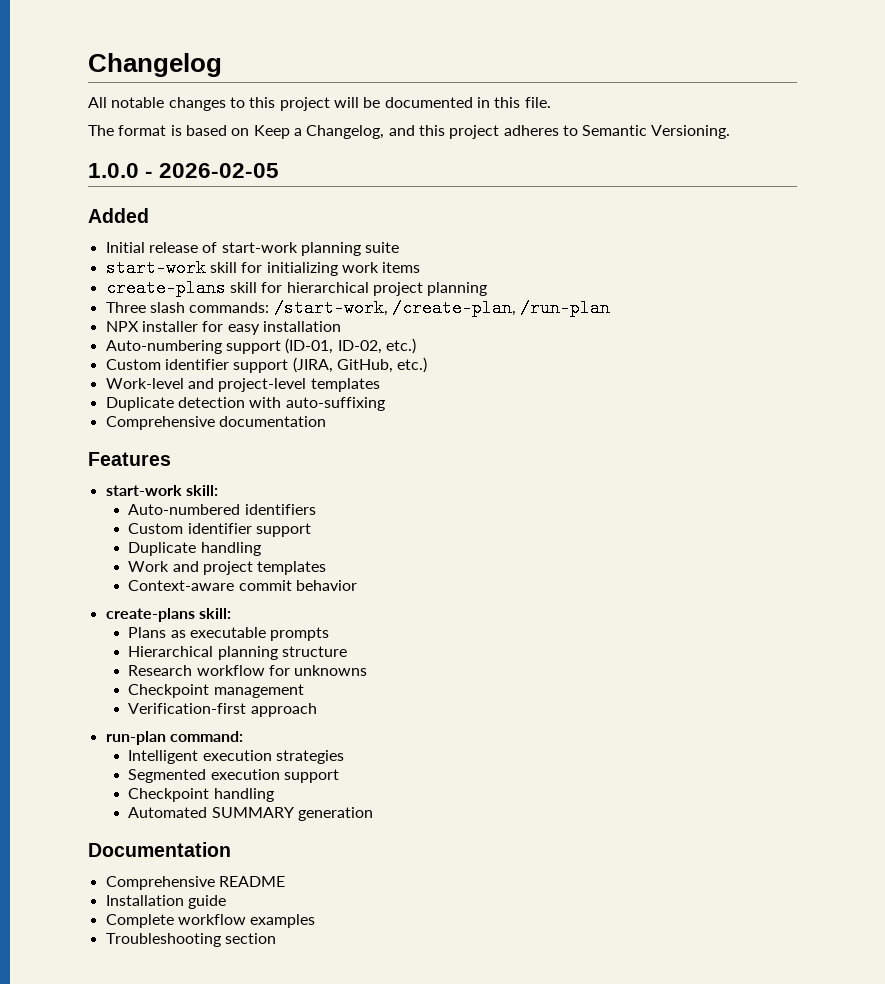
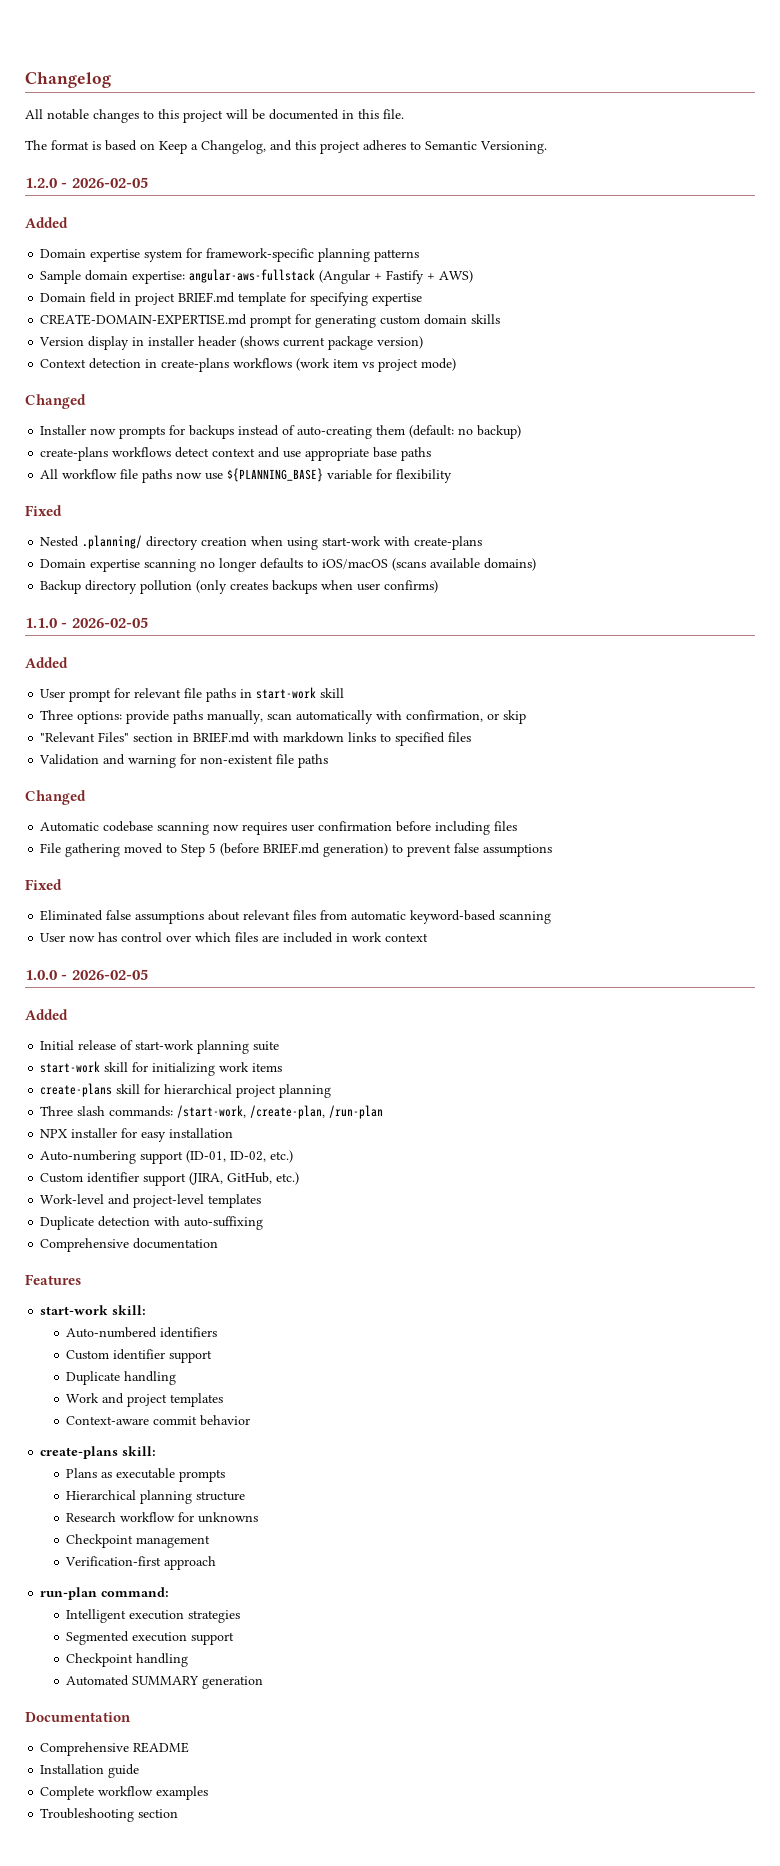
(731, 132) none -> [25,177,148,188] [25,217,68,228] [40,248,420,262] [40,269,474,284] [40,292,423,306] [40,314,501,328] [39,336,424,350] [40,358,457,372] [25,394,86,409] [40,425,522,439] [40,447,432,461] [40,468,453,483] [25,505,62,516] [40,535,483,550] [40,558,537,572] [40,580,439,594] [25,617,148,628] [25,657,68,668] [40,687,345,702] [40,710,527,724] [40,732,472,746] [39,754,329,768] [25,790,86,805] [40,821,518,835] [40,843,553,857] [25,879,62,890] [40,910,552,924] [40,932,429,943] // 1.2.0 - 2026-02-05 // Added // Domain expertise system for framework-specific planning patterns // Sample domain expertise: angular-aws-fullstack (Angular + Fastify + AWS) // Domain field in project BRIEF.md template for specifying expertise // CREATE-DOMAIN-EXPERTISE.md prompt for generating custom domain skills // Version display in installer header (shows current package version) // Context detection in create-plans workflows (work item vs project mode) // Changed // Installer now prompts for backups instead of auto-creating them (default: no backup) // create-plans workflows detect context and use appropriate base paths // All workflow file paths now use ${PLANNING_BASE} variable for flexibility // Fixed // Nested .planning/ directory creation when using start-work with create-plans // Domain expertise scanning no longer defaults to iOS/macOS (scans available domains) // Backup directory pollution (only creates backups when user confirms) // 1.1.0 - 2026-02-05 // Added // User prompt for relevant file paths in start-work skill // Three options: provide paths manually, scan automatically with confirmation, or skip // "Relevant Files" section in BRIEF.md with markdown links to specified files // Validation and warning for non-existent file paths // Changed // Automatic codebase scanning now requires user confirmation before including files // File gathering moved to Step 5 (before BRIEF.md generation) to prevent false assumptions // Fixed // Eliminated false assumptions about relevant files from automatic keyword-based scanning // User now has control over which files are included in work context

